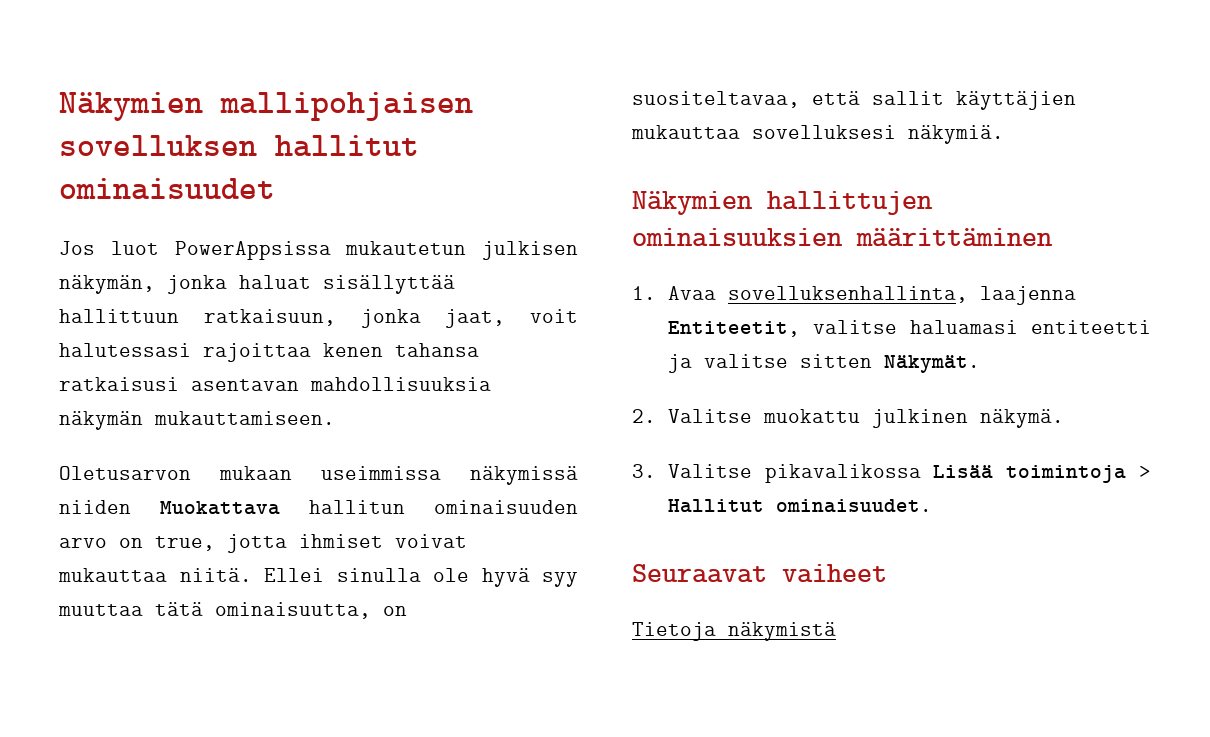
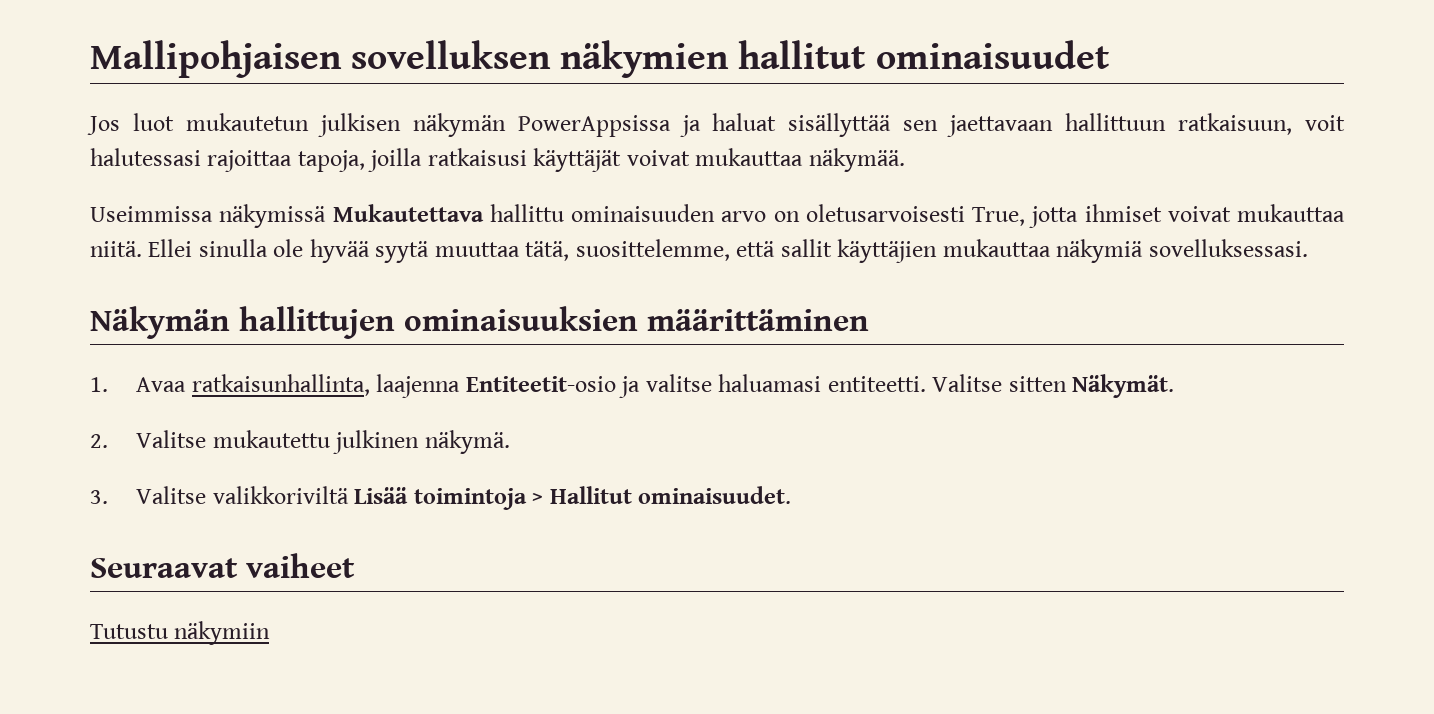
[59,92,473,121] [59,135,257,156] Näkymien mallipohjaisen sovelluksen -> [90,40,730,78] Mallipohjaisen sovelluksen näkymien
[174,241,331,260] PowerAppsissa -> (174, 122) none
[59,275,455,294] [59,309,578,328] [59,343,479,362] [59,377,491,391] [59,411,335,430] [59,466,578,485] [59,500,405,515] näkymän, jonka haluat sisällyttää hallittuun ratkaisuun, jonka jaat, voit halutessasi rajoittaa kenen tahansa ratkaisusi asentavan mahdollisuuksia näkymän mukauttamiseen. // Oletusarvon mukaan useimmissa näkymissä niiden Muokattava hallitun -> [412,113,1345,137] [90,148,905,172] [90,204,564,228] näkymän PowerAppsissa ja haluat sisällyttää sen jaettavaan hallittuun ratkaisuun, voit halutessasi rajoittaa tapoja, joilla ratkaisusi käyttäjät voivat mukauttaa näkymää. // Useimmissa näkymissä Mukautettava hallittu
[155,536,215,551] true, -> [805,204,1025,226] oletusarvoisesti True,
[481,568,578,587] [58,602,407,619] [632,91,800,108] hyvä syy muuttaa tätä ominaisuutta, on suositeltavaa, -> [309,239,730,263] hyvää syytä muuttaa tätä, suosittelemme,
[752,125,1004,144] [632,191,753,215] sovelluksesi näkymiä. // Näkymien -> [1056,239,1308,263] [90,306,230,339] näkymiä sovelluksessasi. // Näkymän
[727,286,1076,305] [667,320,1151,337] [667,354,788,373] sovelluksenhallinta, laajenna Entiteetit, valitse haluamasi entiteetti ja valitse -> [191,374,1003,398] ratkaisunhallinta, laajenna Entiteetit-osio ja valitse haluamasi entiteetti. Valitse
[762,409,860,423] muokattu -> [212,430,330,448] mukautettu
[764,464,921,483] pikavalikossa -> [212,486,349,504] valikkoriviltä
[632,622,836,641] Tietoja näkymistä -> [90,621,271,645] Tutustu näkymiin

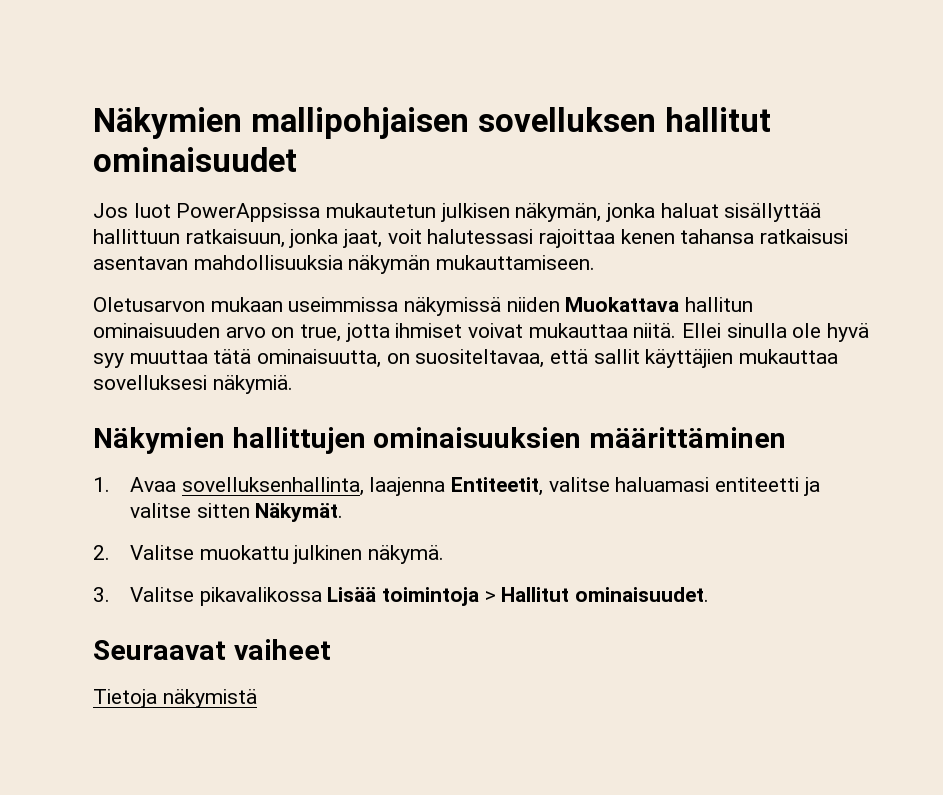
[90,40,730,78] Mallipohjaisen sovelluksen näkymien -> [93,107,656,139] Näkymien mallipohjaisen sovelluksen
(174, 122) none -> [176,203,321,222] PowerAppsissa
[412,113,1345,137] [90,148,905,172] [90,204,564,228] näkymän PowerAppsissa ja haluat sisällyttää sen jaettavaan hallittuun ratkaisuun, voit halutessasi rajoittaa tapoja, joilla ratkaisusi käyttäjät voivat mukauttaa näkymää. // Useimmissa näkymissä Mukautettava hallittu -> [515,203,822,222] [93,229,849,248] [93,255,596,274] [93,297,754,316] näkymän, jonka haluat sisällyttää hallittuun ratkaisuun, jonka jaat, voit halutessasi rajoittaa kenen tahansa ratkaisusi asentavan mahdollisuuksia näkymän mukauttamiseen. // Oletusarvon mukaan useimmissa näkymissä niiden Muokattava hallitun
[805,204,1025,226] oletusarvoisesti True, -> [300,324,342,342] true,
[309,239,730,263] hyvää syytä muuttaa tätä, suosittelemme, -> [827,323,870,342] [93,349,545,368] hyvä syy muuttaa tätä ominaisuutta, on suositeltavaa,
[1056,239,1308,263] [90,306,230,339] näkymiä sovelluksessasi. // Näkymän -> [93,375,293,394] [93,427,225,454] sovelluksesi näkymiä. // Näkymien
[191,374,1003,398] ratkaisunhallinta, laajenna Entiteetit-osio ja valitse haluamasi entiteetti. Valitse -> [181,477,820,496] [129,503,191,518] sovelluksenhallinta, laajenna Entiteetit, valitse haluamasi entiteetti ja valitse
[212,430,330,448] mukautettu -> [199,545,289,560] muokattu
[212,486,349,504] valikkoriviltä -> [199,587,322,606] pikavalikossa
[90,621,271,645] Tutustu näkymiin -> [93,689,257,708] Tietoja näkymistä

